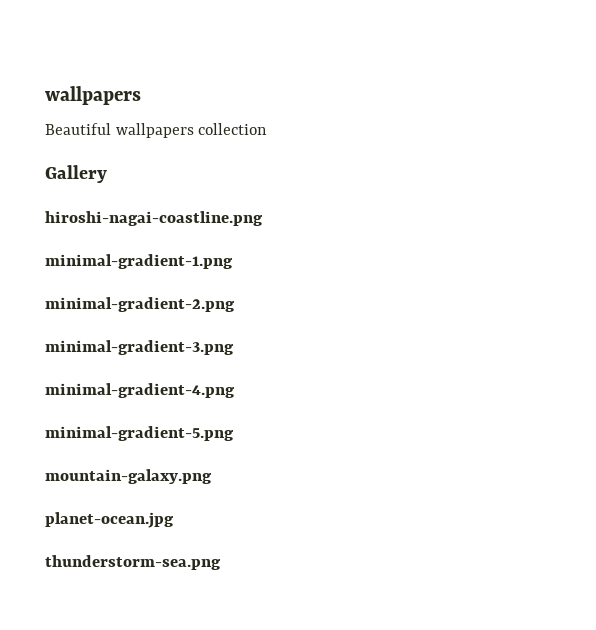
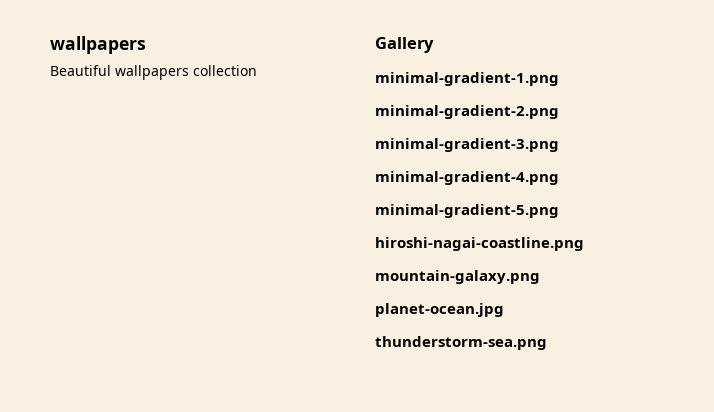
[45,211,263,226] // hiroshi-nagai-coastline.png -> (434, 45) none
(234, 433) none -> [375,237,584,251] // hiroshi-nagai-coastline.png

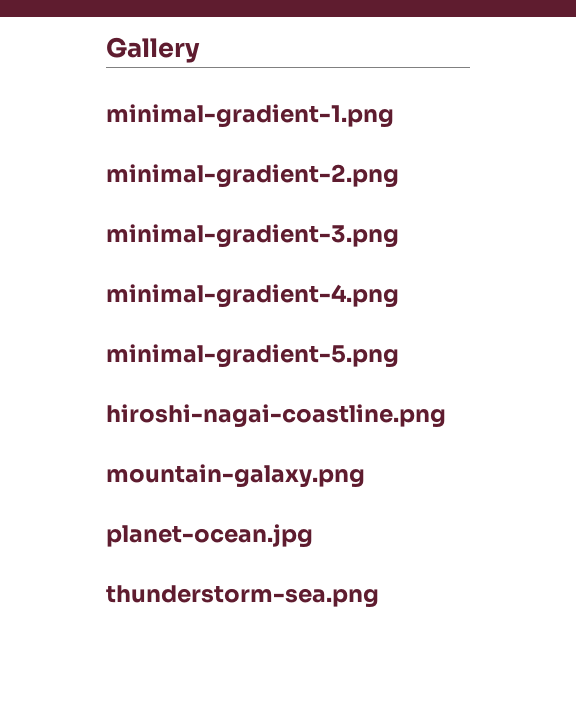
[50,36,146,54] [50,65,257,80] wallpapers // Beautiful wallpapers collection // -> (106, 50) none

